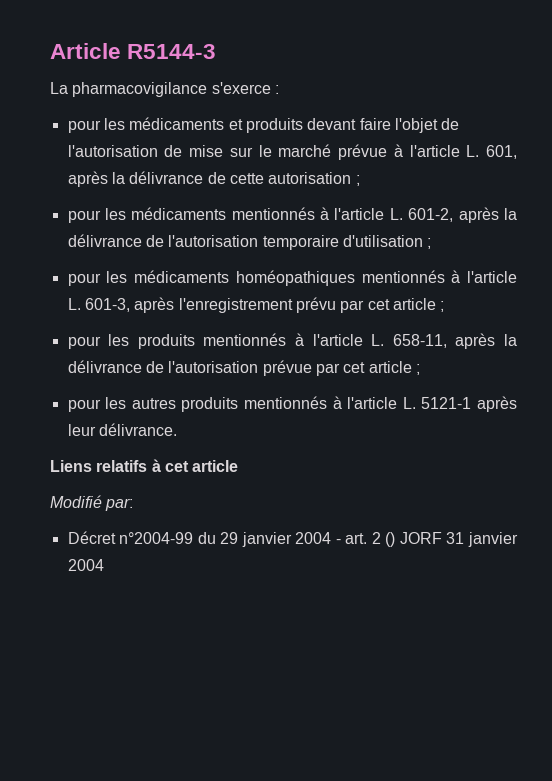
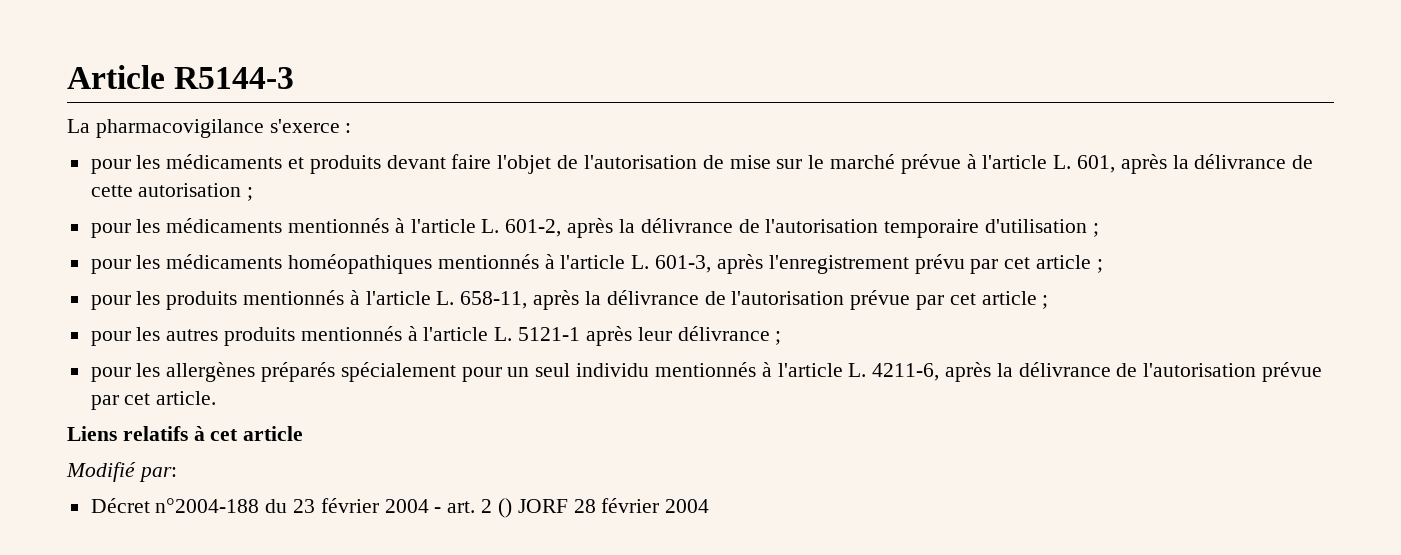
[98,423,177,436] délivrance. -> [677,326,782,345] [90,362,1322,382] [90,391,217,410] délivrance ; // pour les allergènes préparés spécialement pour un seul individu mentionnés à l'article L. 4211-6, après la délivrance de l'autorisation prévue par cet article.
[119,532,292,547] n°2004-99 du 29 janvier -> [155,498,379,513] n°2004-188 du 23 février
[446,532,519,547] 31 janvier -> [573,498,660,513] 28 février

